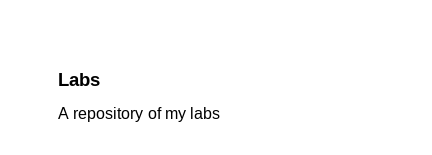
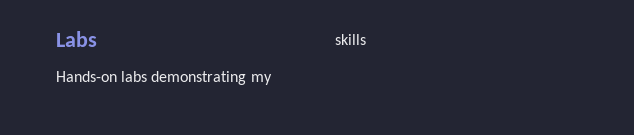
[58,107,221,122] A repository of my labs -> [56,71,272,85] [335,34,366,45] Hands-on labs demonstrating my skills

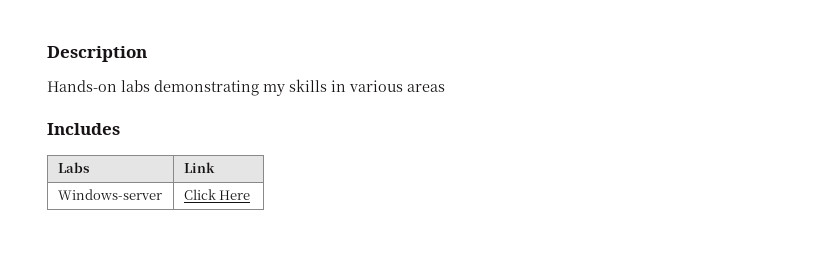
[56,31,97,47] Labs -> [47,46,147,62] Description
(366, 39) none -> [331,80,445,92] [47,123,120,135] [57,162,90,173] [183,162,215,173] [57,189,162,200] [183,189,251,200] in various areas // Includes // Labs | Link // Windows-server | Click Here

